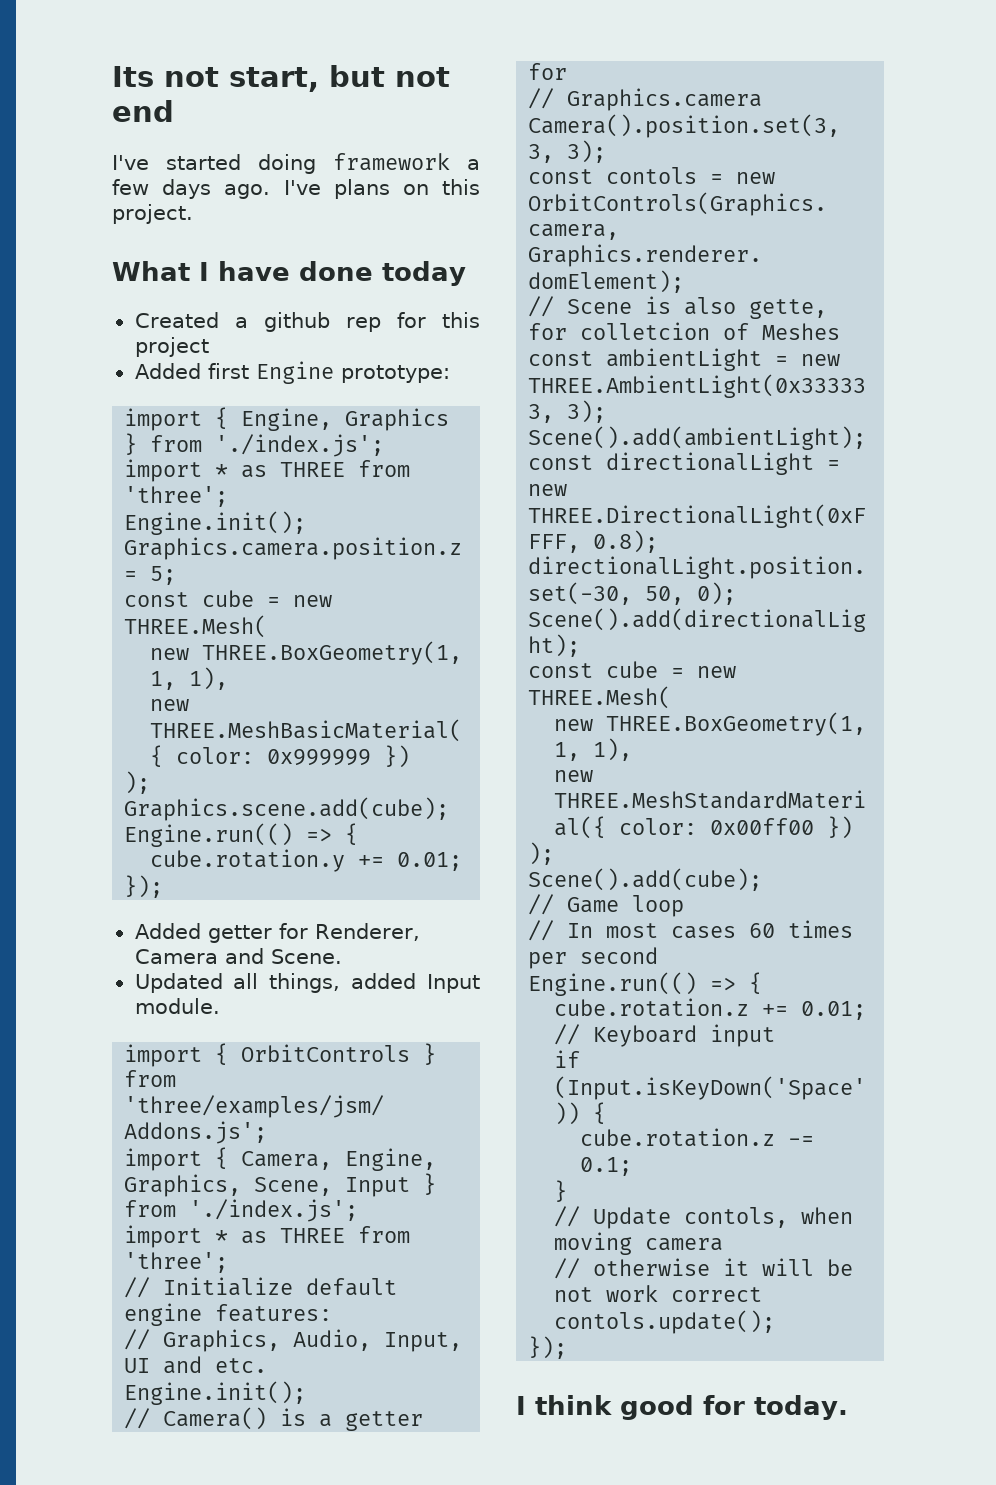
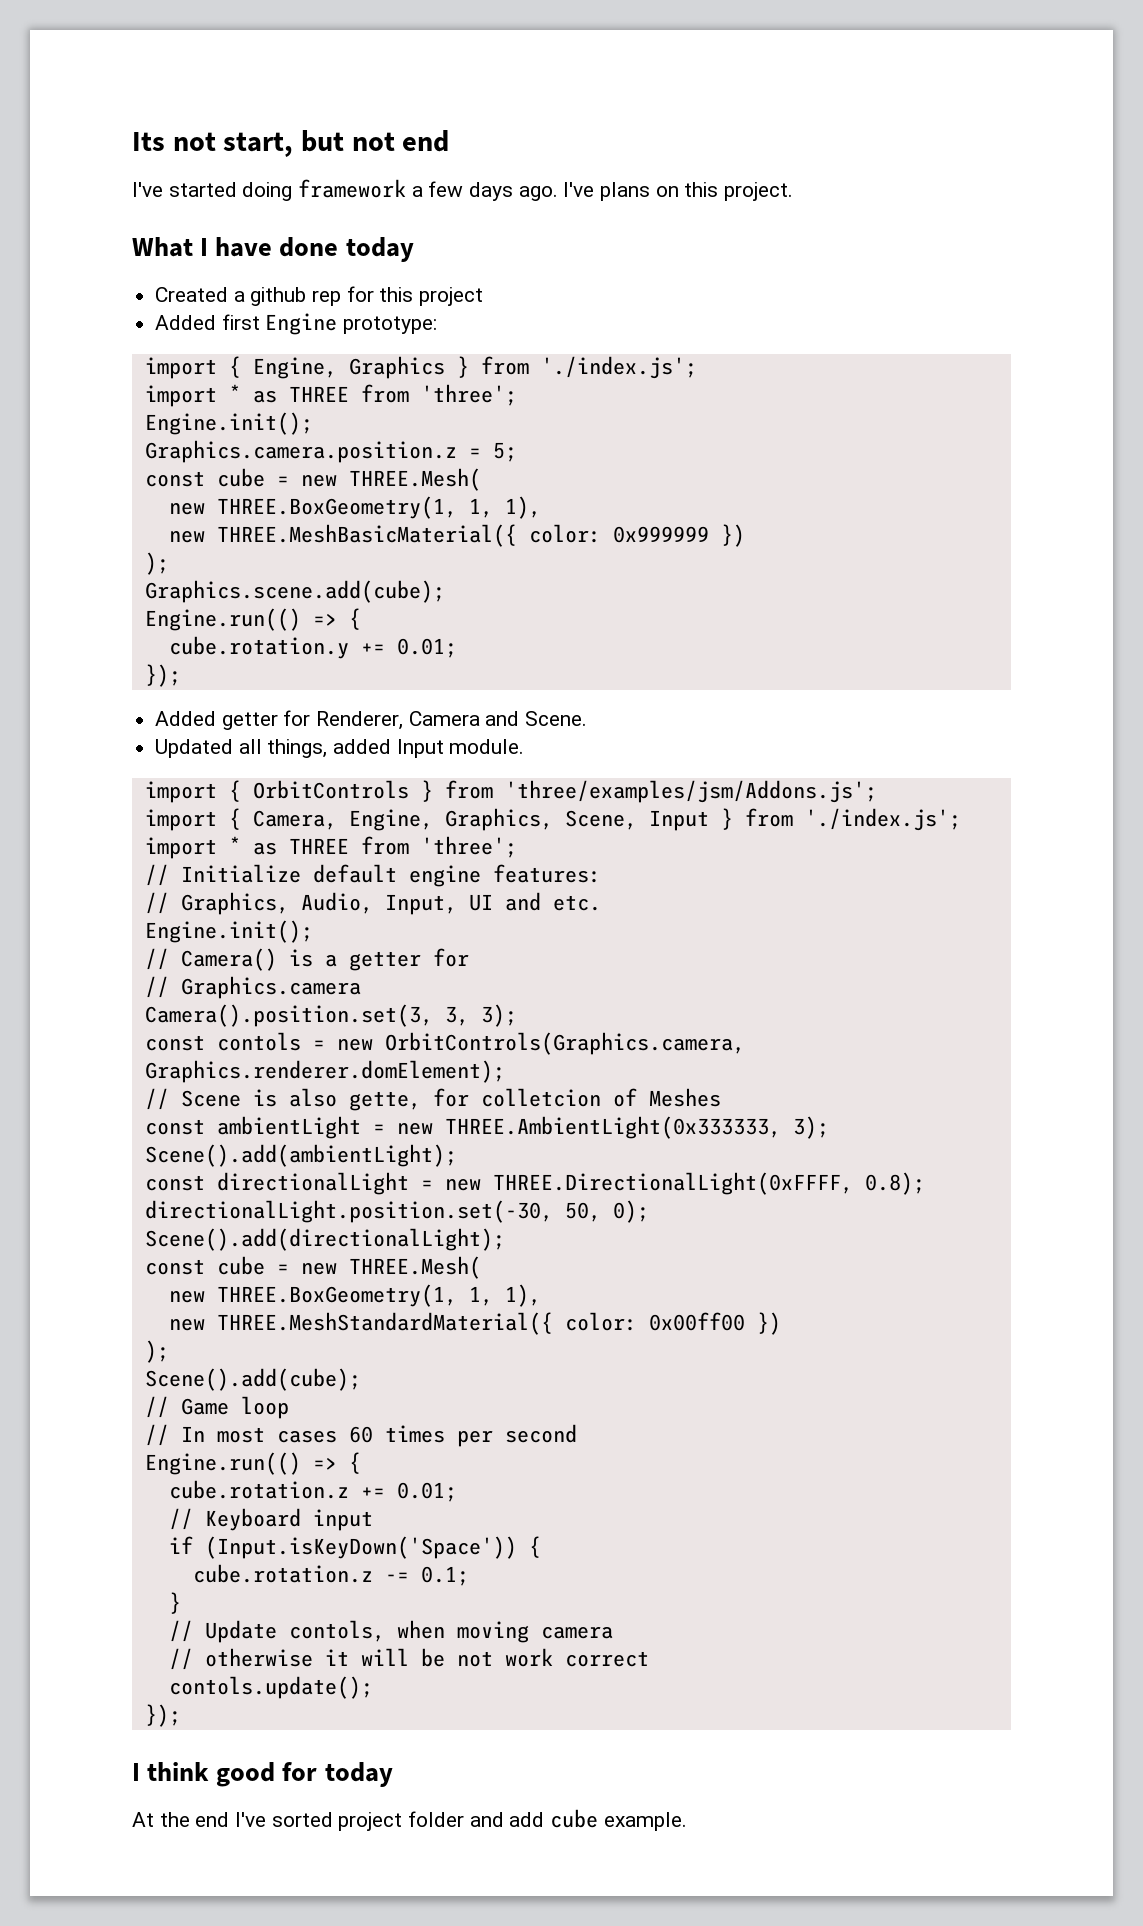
[754,1395,848,1420] today. -> [324,1762,393,1787] [132,1809,687,1831] today // At the end I've sorted project folder and add cube example.

